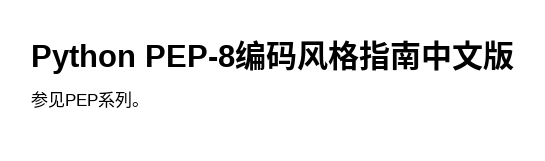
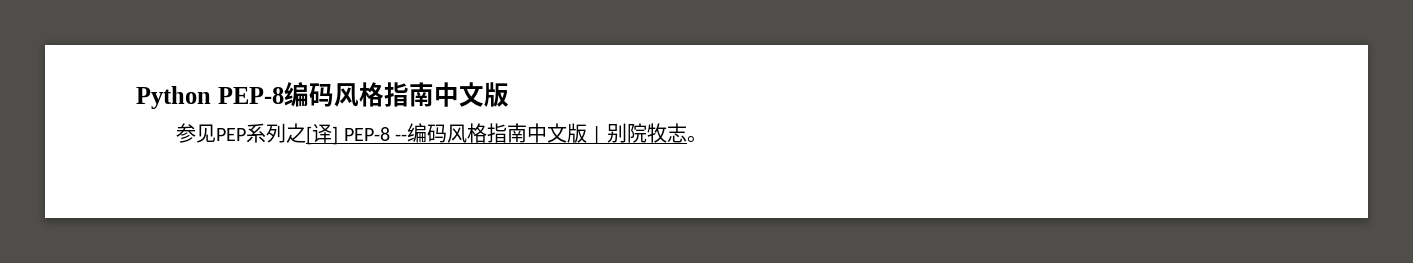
(132, 100) none -> [286,123,687,145] 之[译] PEP-8 --编码风格指南中文版 | 别院牧志

